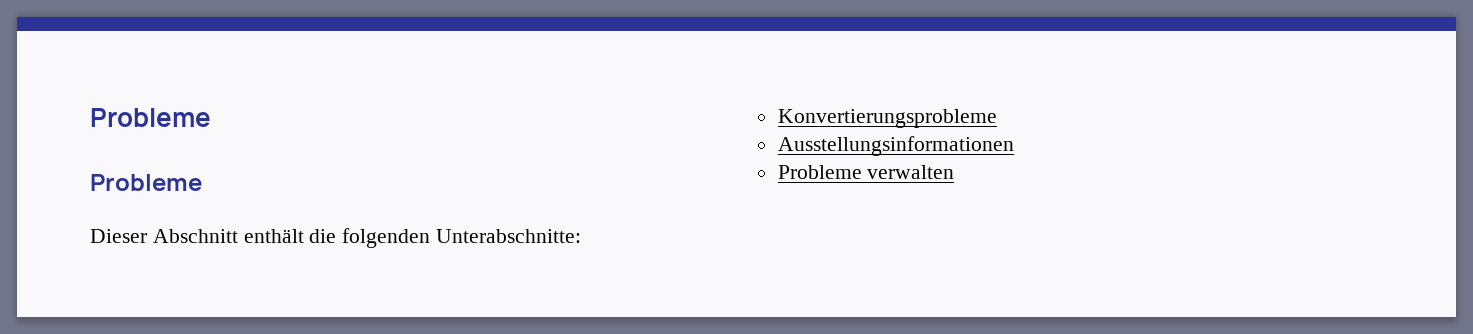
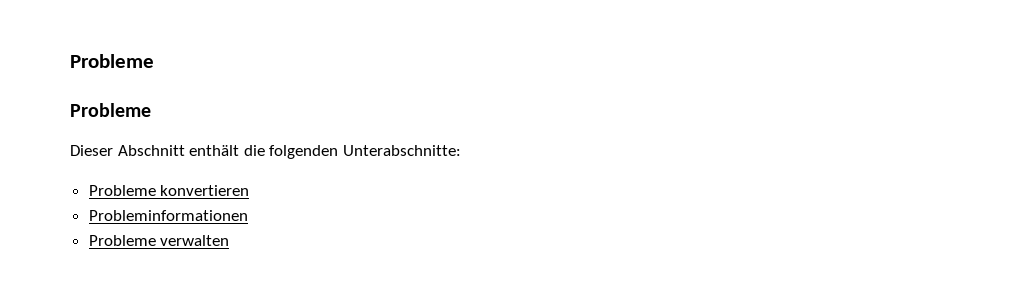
[777,109,997,128] [777,136,1014,156] Konvertierungsprobleme // Ausstellungsinformationen -> [88,185,250,196] [88,210,248,221] Probleme konvertieren // Probleminformationen

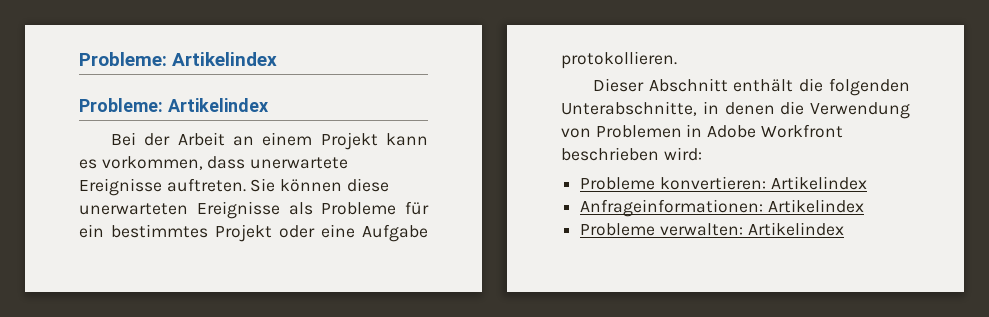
[70,54,154,68] [70,103,151,117] Probleme // Probleme -> [79,52,278,66] [79,98,269,112] [110,132,429,150] [79,156,349,170] [79,178,389,196] [79,201,429,219] [79,224,428,242] [561,51,677,69] Probleme: Artikelindex // Probleme: Artikelindex // Bei der Arbeit an einem Projekt kann es vorkommen, dass unerwartete Ereignisse auftreten. Sie können diese unerwarteten Ereignisse als Probleme für ein bestimmtes Projekt oder eine Aufgabe protokollieren.
[342,145,461,156] [88,185,250,196] [88,210,248,221] [88,235,230,246] Unterabschnitte: // Probleme konvertieren // Probleminformationen // Probleme verwalten -> [561,101,910,119] [561,124,843,138] [561,147,702,161] [580,176,867,190] [580,199,864,217] [580,222,844,236] Unterabschnitte, in denen die Verwendung von Problemen in Adobe Workfront beschrieben wird: // Probleme konvertieren: Artikelindex // Anfrageinformationen: Artikelindex // Probleme verwalten: Artikelindex

